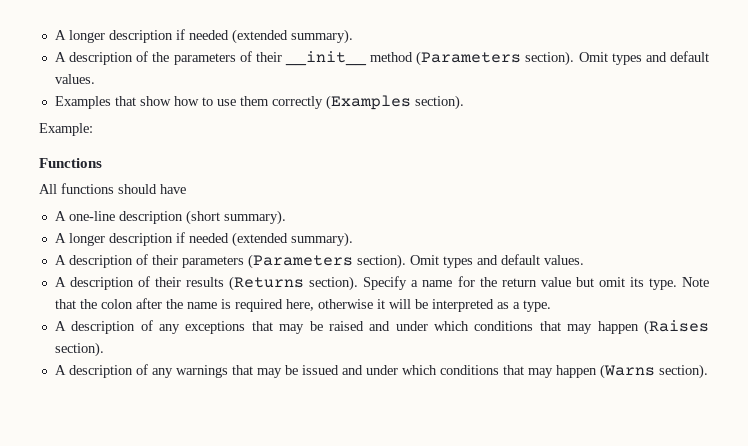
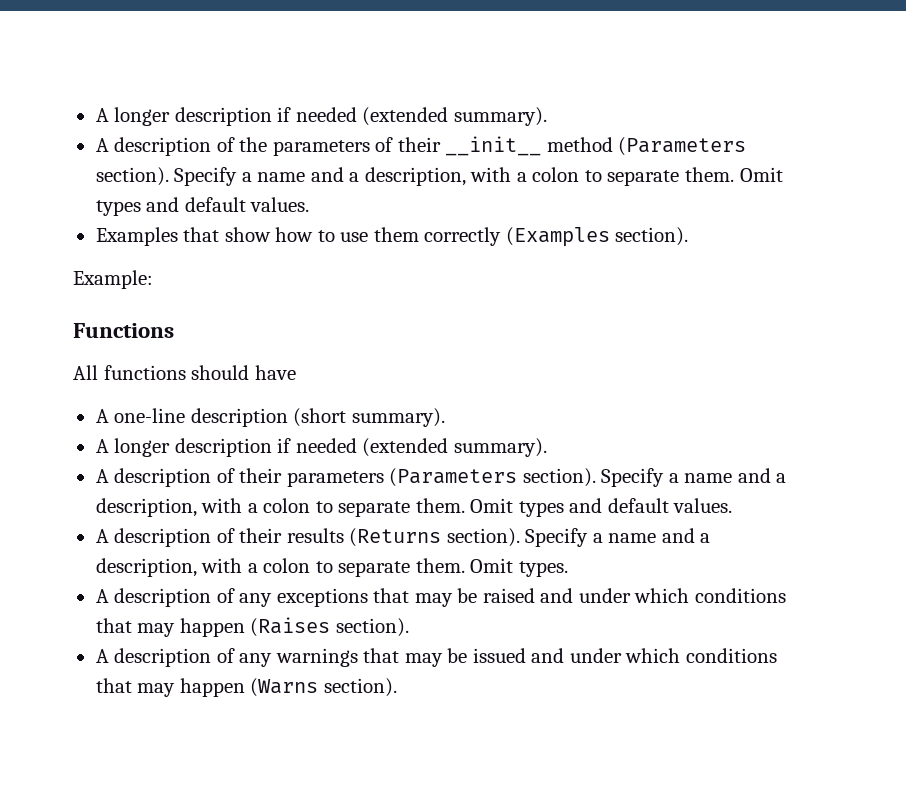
(575, 58) none -> [174,167,734,186] Specify a name and a description, with a colon to separate them.
(406, 261) none -> [601,468,787,487] [95,498,465,517] Specify a name and a description, with a colon to separate them.
[457,276,709,290] [54,298,551,312] for the return value but omit its type. Note that the colon after the name is required here, otherwise it will be interpreted as a type. -> [661,528,711,543] [95,558,568,577] and a description, with a colon to separate them. Omit types.

